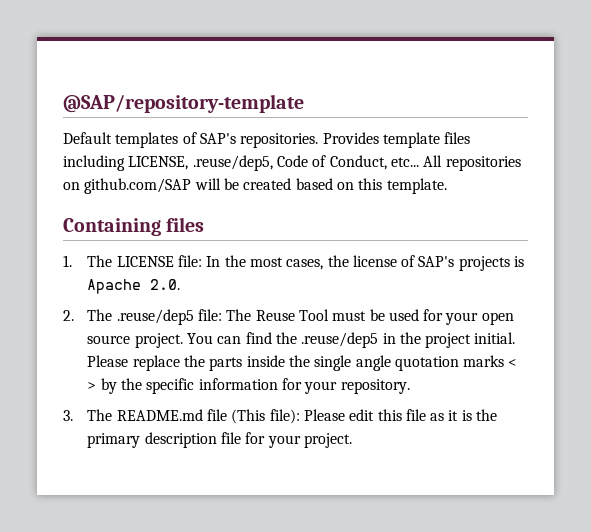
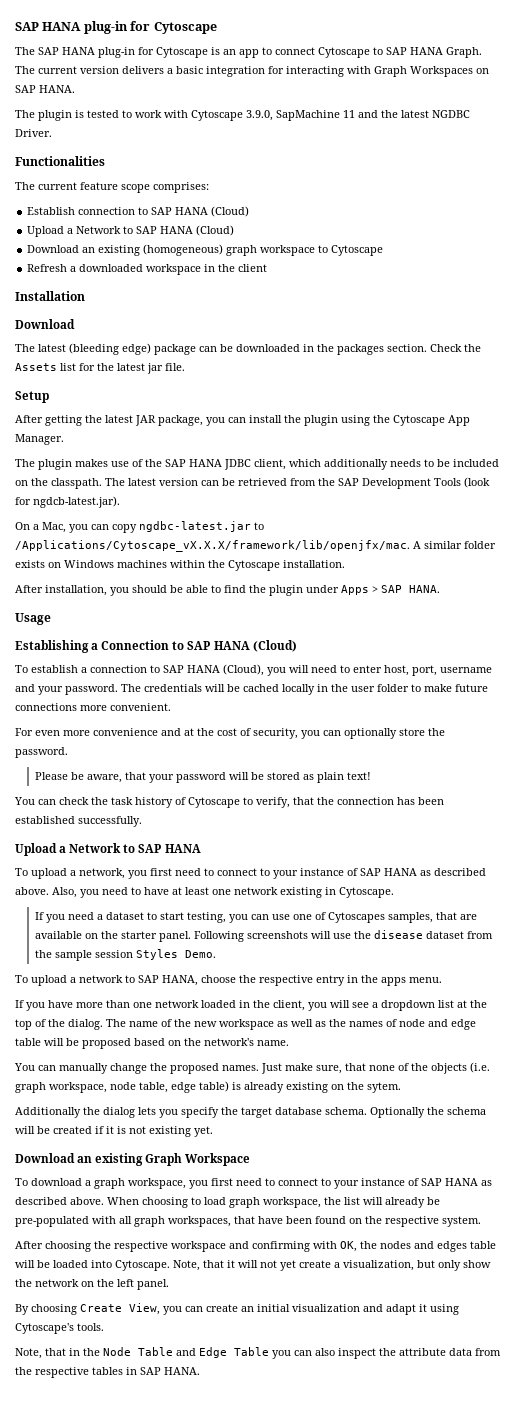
[63,94,304,113] [63,132,471,148] [63,155,521,171] [63,178,447,194] [63,217,205,236] [63,255,525,271] [87,279,181,294] [63,309,514,325] [87,332,516,348] [87,355,518,371] [87,378,410,394] [63,409,498,424] [87,432,352,448] @SAP/repository-template // Default templates of SAP's repositories. Provides template files including LICENSE, .reuse/dep5, Code of Conduct, etc... All repositories on github.com/SAP will be created based on this template. // Containing files // 1. The LICENSE file: In the most cases, the license of SAP's projects is Apache 2.0. // 2. The .reuse/dep5 file: The Reuse Tool must be used for your open source project. You can find the .reuse/dep5 in the project initial. Please replace the parts inside the single angle quotation marks < > by the specific information for your repository. // 3. The README.md file (This file): Please edit this file as it is the primary description file for your project. -> [15,21,217,34] [15,47,482,58] [15,66,489,77] [15,85,75,93] [15,110,470,121] [15,129,52,137] [15,156,105,166] [15,182,209,193] [27,206,250,217] [27,225,235,237] [27,244,384,256] [27,264,268,275] [15,291,85,301] [15,319,75,329] [15,343,481,355] [15,363,185,374] [15,391,49,403] [15,415,470,426] [15,434,64,445] [15,459,499,470] [15,477,490,489] [15,496,120,508] [15,521,264,533] [15,540,496,552] [15,560,345,571] [15,585,440,596] [15,613,51,625] [15,640,297,653] [15,664,492,676] [15,684,488,695] [15,703,171,711] [15,728,445,739] [15,747,68,758] [35,772,372,783] [14,797,444,808] [15,816,142,827] [15,843,201,856] [15,868,486,879] [15,887,394,898] [35,912,478,923] [35,930,494,942] [35,949,217,961] [15,975,442,986] [15,1000,487,1011] [15,1019,476,1030] [15,1038,289,1049] [14,1062,490,1074] [15,1081,401,1093] [15,1107,486,1118] [15,1126,213,1137] [15,1153,251,1166] [15,1178,492,1189] [15,1197,440,1208] [15,1216,481,1227] [15,1241,496,1252] [15,1260,491,1271] [15,1279,169,1290] [15,1303,459,1315] [15,1323,104,1334] [15,1347,501,1359] [15,1367,200,1378] SAP HANA plug-in for Cytoscape // The SAP HANA plug-in for Cytoscape is an app to connect Cytoscape to SAP HANA Graph. The current version delivers a basic integration for interacting with Graph Workspaces on SAP HANA. // The plugin is tested to work with Cytoscape 3.9.0, SapMachine 11 and the latest NGDBC Driver. // Functionalities // The current feature scope comprises: // Establish connection to SAP HANA (Cloud) // Upload a Network to SAP HANA (Cloud) // Download an existing (homogeneous) graph workspace to Cytoscape // Refresh a downloaded workspace in the client // Installation // Download // The latest (bleeding edge) package can be downloaded in the packages section. Check the Assets list for the latest jar file. // Setup // After getting the latest JAR package, you can install the plugin using the Cytoscape App Manager. // The plugin makes use of the SAP HANA JDBC client, which additionally needs to be included on the classpath. The latest version can be retrieved from the SAP Development Tools (look for ngdcb-latest.jar). // On a Mac, you can copy ngdbc-latest.jar to /Applications/Cytoscape_vX.X.X/framework/lib/openjfx/mac. A similar folder exists on Windows machines within the Cytoscape installation. // After installation, you should be able to find the plugin under Apps > SAP HANA. // Usage // Establishing a Connection to SAP HANA (Cloud) // To establish a connection to SAP HANA (Cloud), you will need to enter host, port, username and your password. The credentials will be cached locally in the user folder to make future connections more convenient. // For even more convenience and at the cost of security, you can optionally store the password. // Please be aware, that your password will be stored as plain text! // You can check the task history of Cytoscape to verify, that the connection has been established successfully. // Upload a Network to SAP HANA // To upload a network, you first need to connect to your instance of SAP HANA as described above. Also, you need to have at least one network existing in Cytoscape. // If you need a dataset to start testing, you can use one of Cytoscapes samples, that are available on the starter panel. Following screenshots will use the disease dataset from the sample session Styles Demo. // To upload a network to SAP HANA, choose the respective entry in the apps menu. // If you have more than one network loaded in the client, you will see a dropdown list at the top of the dialog. The name of the new workspace as well as the names of node and edge table will be proposed based on the network's name. // You can manually change the proposed names. Just make sure, that none of the objects (i.e. graph workspace, node table, edge table) is already existing on the sytem. // Additionally the dialog lets you specify the target database schema. Optionally the schema will be created if it is not existing yet. // Download an existing Graph Workspace // To download a graph workspace, you first need to connect to your instance of SAP HANA as described above. When choosing to load graph workspace, the list will already be pre-populated with all graph workspaces, that have been found on the respective system. // After choosing the respective workspace and confirming with OK, the nodes and edges table will be loaded into Cytoscape. Note, that it will not yet create a visualization, but only show the network on the left panel. // By choosing Create View, you can create an initial visualization and adapt it using Cytoscape's tools. // Note, that in the Node Table and Edge Table you can also inspect the attribute data from the respective tables in SAP HANA.

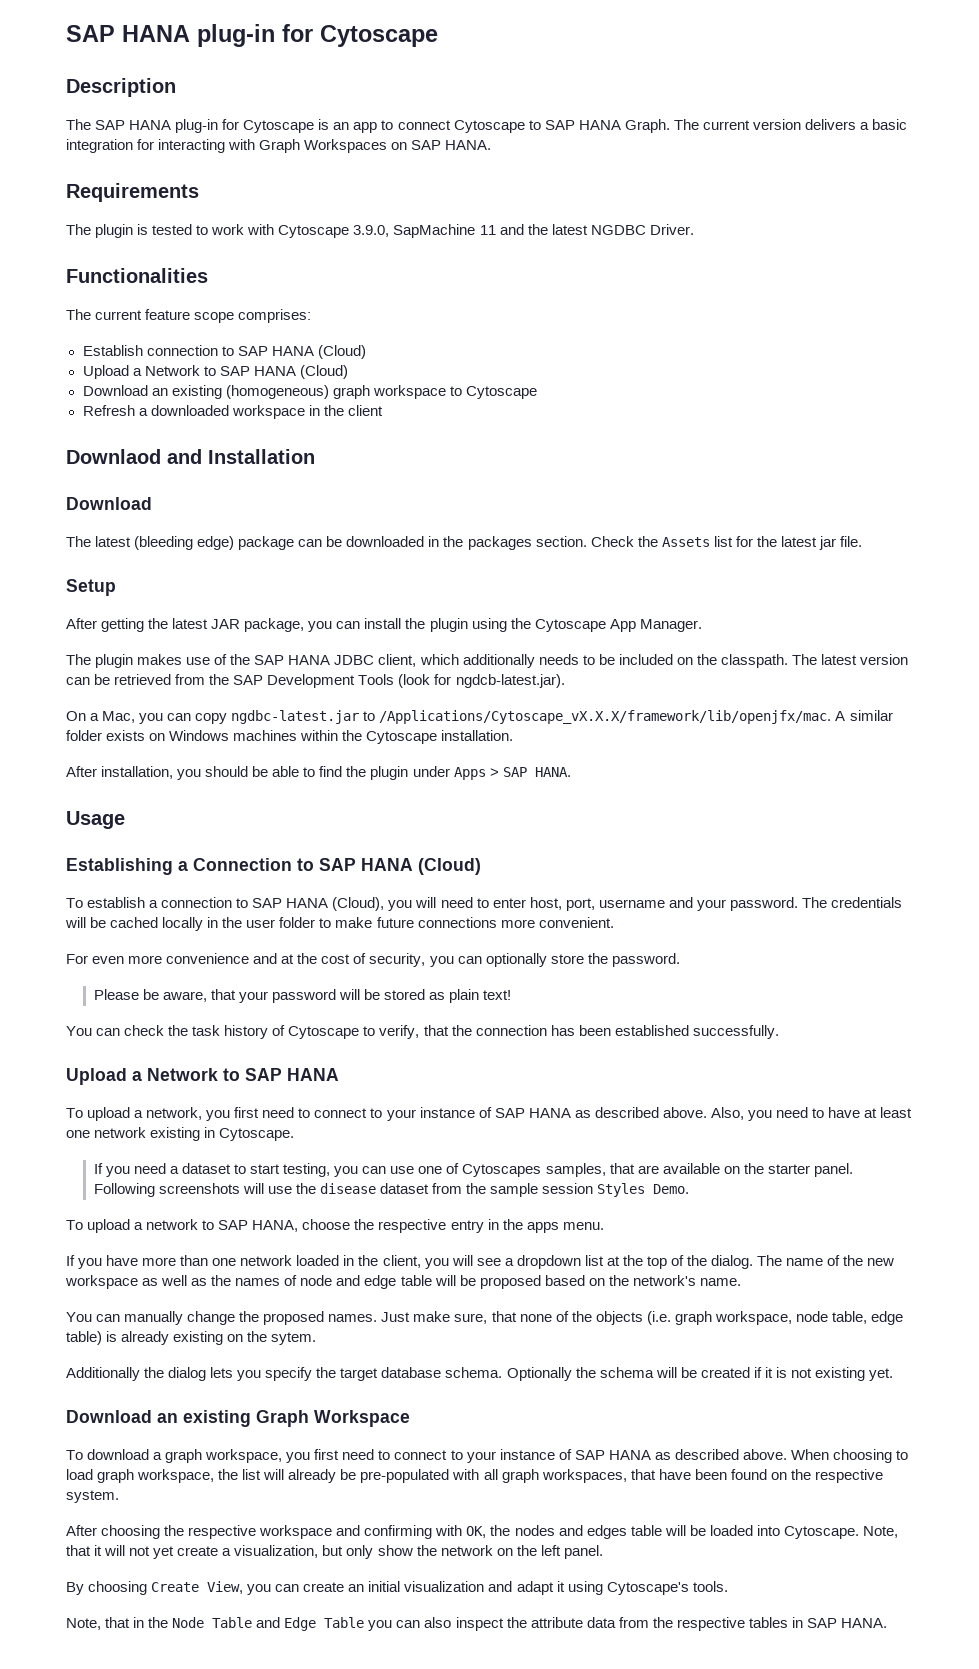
[15,21,217,34] SAP HANA plug-in for Cytoscape -> [66,24,438,47] [66,78,176,97] SAP HANA plug-in for Cytoscape // Description
(75, 89) none -> [66,183,199,202] // Requirements
(268, 268) none -> [66,449,202,464] Downlaod and

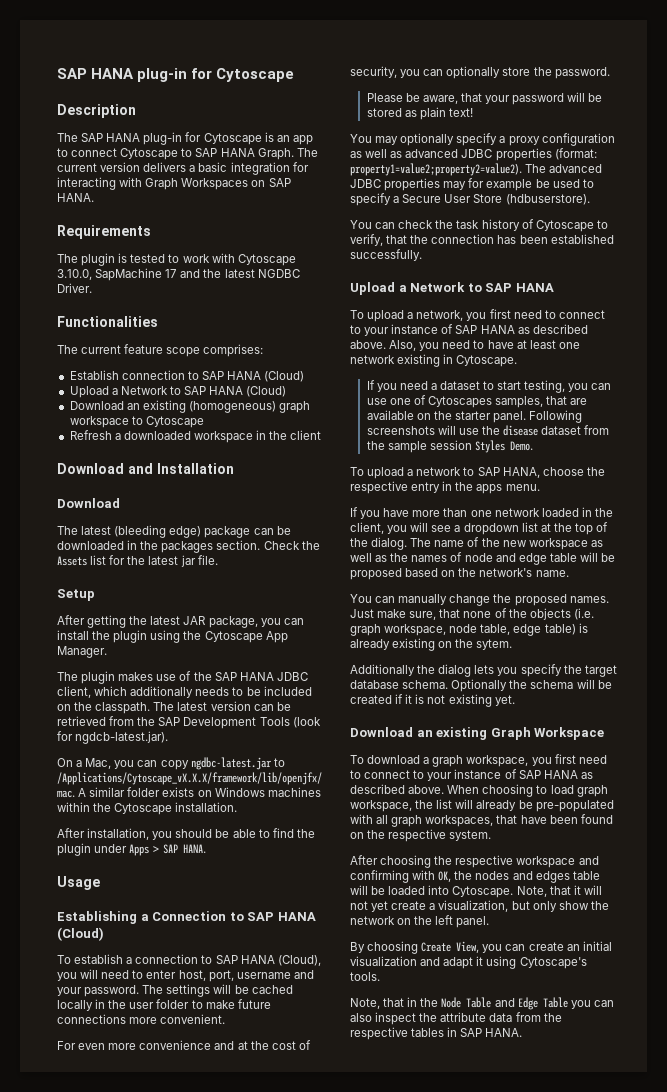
[353,224,496,238] 3.9.0, SapMachine 11 -> [57,268,178,281] 3.10.0, SapMachine 17
[66,449,161,464] Downlaod -> [57,463,124,474] Download
[830,897,902,908] credentials -> [166,984,211,997] settings
(512, 995) none -> [350,133,615,146] [350,148,597,161] [350,163,603,176] [350,178,594,191] [350,193,590,206] // You may optionally specify a proxy configuration as well as advanced JDBC properties (format: property1=value2;property2=value2). The advanced JDBC properties may for example be used to specify a Secure User Store (hdbuserstore).

